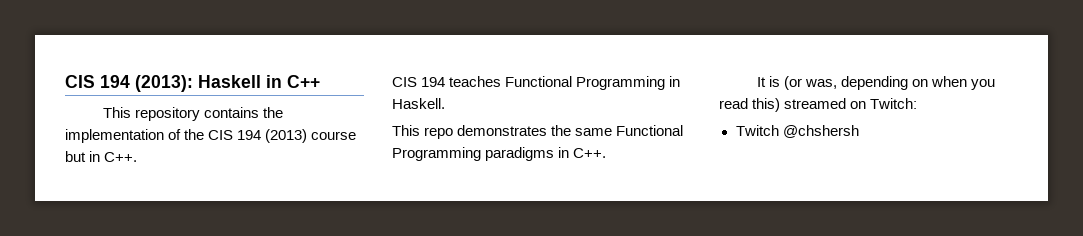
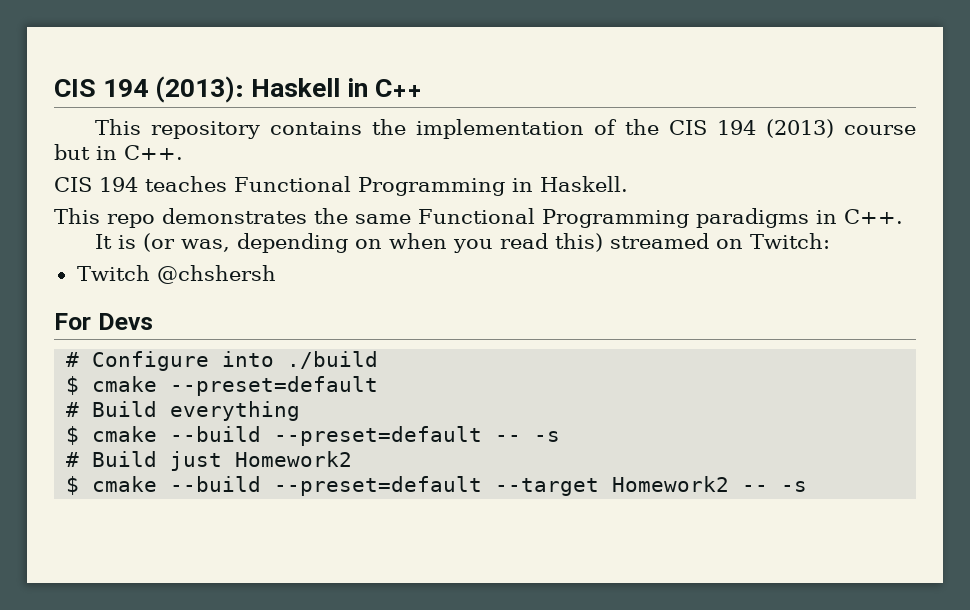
(859, 131) none -> [54,313,153,330] [66,351,379,371] [66,376,379,396] [66,401,301,421] [66,426,561,446] [66,451,353,471] [66,476,808,496] // For Devs // # Configure into ./build // $ cmake --preset=default // # Build everything // $ cmake --build --preset=default -- -s // # Build just Homework2 // $ cmake --build --preset=default --target Homework2 -- -s

